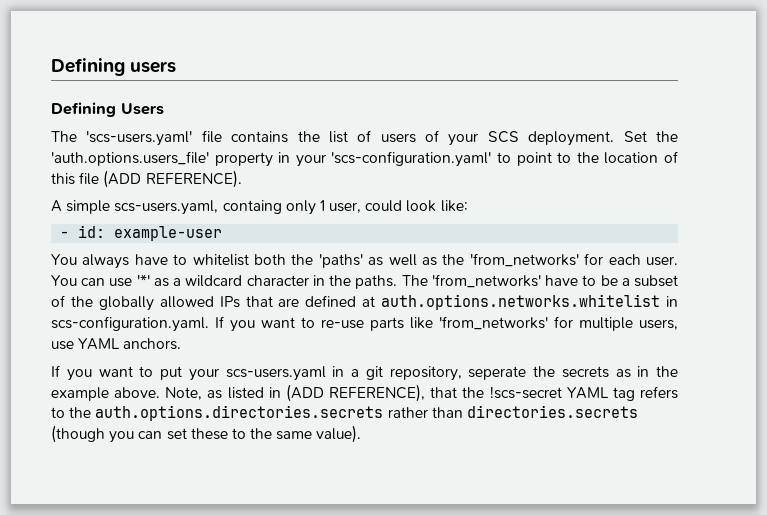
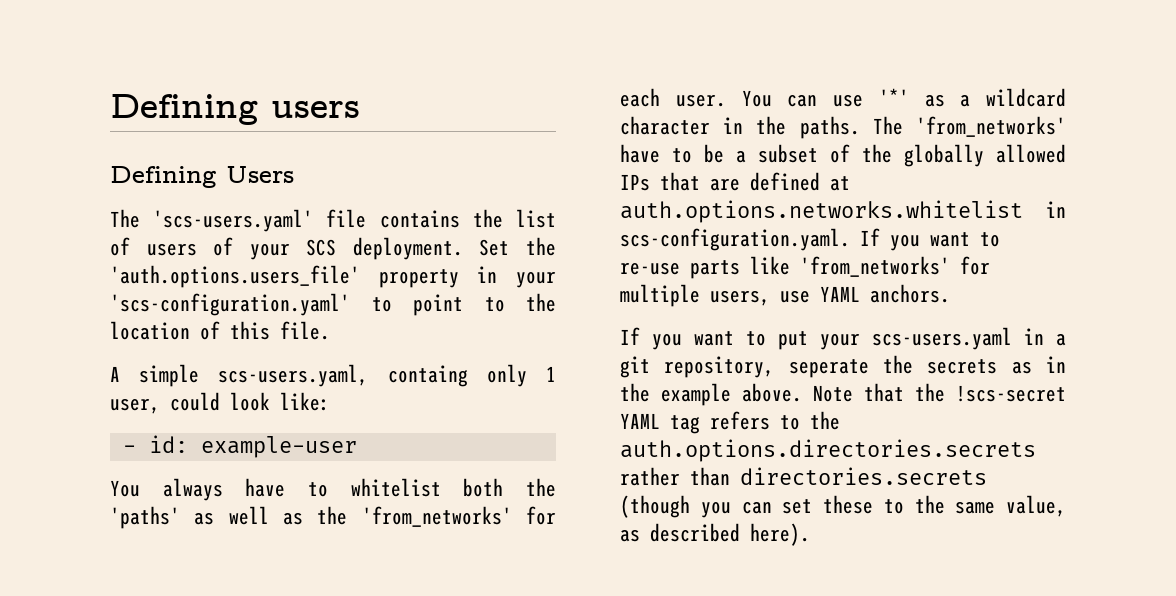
[79,170,242,188] file (ADD REFERENCE). -> [280,321,330,340] file.
[165,384,426,402] Note, as listed in (ADD REFERENCE), -> [813,385,853,402] Note
[316,425,362,443] value). -> [1006,495,1066,517] [620,523,810,546] value, as described here).

